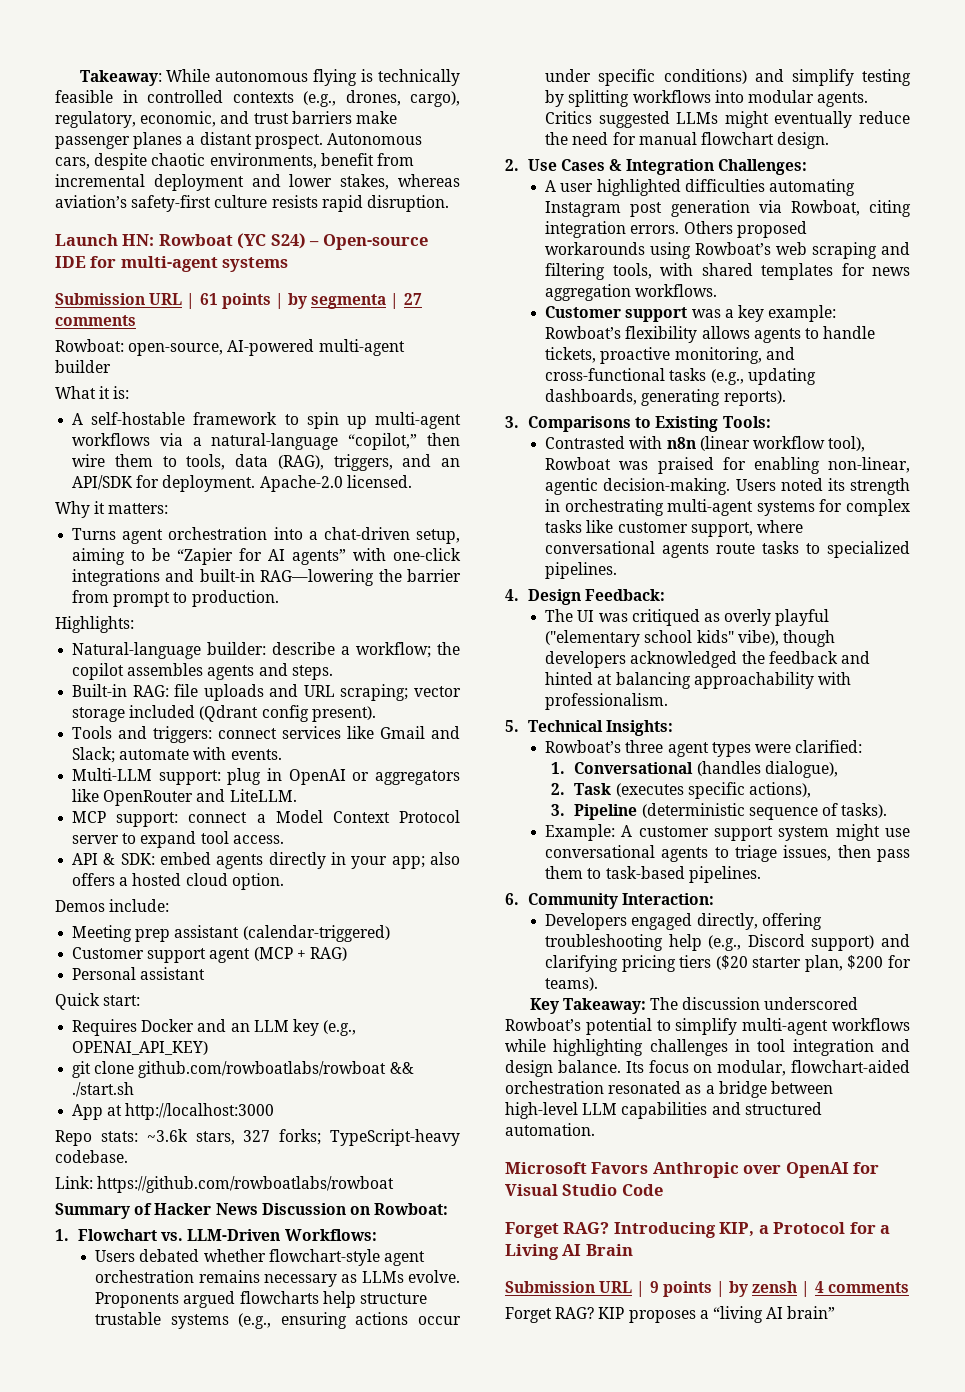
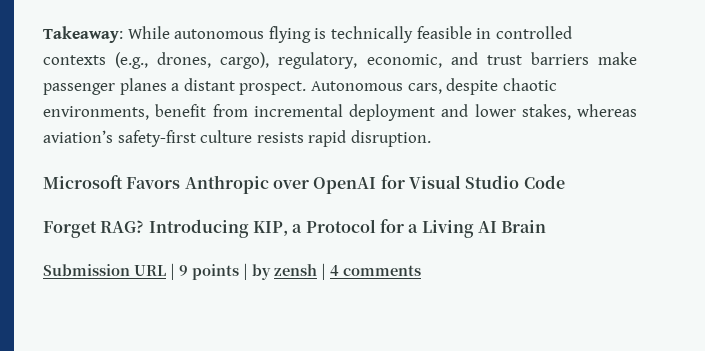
[55,233,428,250] [55,256,289,272] [55,293,422,309] [55,315,136,326] [55,339,405,356] [55,360,111,373] [55,386,130,399] [72,412,461,429] [72,433,460,450] [72,454,460,471] [72,475,412,492] [55,501,169,518] [72,527,460,544] [72,548,461,565] [72,569,461,586] [72,590,279,607] [55,616,134,633] [72,642,461,659] [72,663,333,680] [72,684,461,701] [72,705,376,722] [72,726,460,743] [72,747,282,763] [72,768,460,785] [72,789,297,806] [72,810,460,827] [72,831,284,848] [72,852,460,869] [72,873,284,890] [55,899,170,912] [72,925,390,942] [72,947,347,963] [72,967,206,980] [55,993,141,1010] [72,1019,357,1036] [72,1041,209,1055] [72,1061,414,1078] [72,1082,135,1097] [72,1103,275,1120] [55,1129,460,1146] [55,1150,128,1163] [55,1176,395,1193] [55,1203,449,1219] [55,1229,377,1241] [95,1249,425,1266] [95,1270,460,1287] [95,1291,427,1308] [95,1312,461,1329] [545,69,911,86] [545,90,869,107] [545,111,910,128] [545,132,830,149] [505,159,807,175] [545,179,855,196] [545,200,911,217] [545,221,807,238] [545,242,910,259] [545,263,910,280] [545,284,718,301] [545,305,837,322] [545,326,876,343] [545,347,795,364] [545,368,816,385] [545,389,786,406] [505,416,771,432] [545,436,866,452] [545,457,910,474] [545,478,910,495] [545,499,910,516] [545,520,803,537] [545,541,910,558] [545,562,618,579] [505,589,666,605] [545,609,830,626] [545,630,835,647] [545,651,870,668] [545,672,851,689] [545,693,669,710] [505,720,674,736] [545,740,863,757] [551,761,838,778] [551,782,811,799] [551,803,888,820] [545,824,910,841] [545,845,910,862] [545,866,761,883] [505,893,715,909] [545,913,822,930] [545,934,910,951] [545,955,911,972] [545,977,599,991] [529,997,859,1014] [505,1018,910,1035] [505,1039,910,1056] [505,1060,910,1077] [505,1081,833,1098] [505,1102,822,1119] [505,1123,595,1136] // Launch HN: Rowboat (YC S24) – Open-source IDE for multi-agent systems // Submission URL | 61 points | by segmenta | 27 comments // Rowboat: open-source, AI-powered multi‑agent builder // What it is: // A self-hostable framework to spin up multi-agent workflows via a natural-language “copilot,” then wire them to tools, data (RAG), triggers, and an API/SDK for deployment. Apache-2.0 licensed. // Why it matters: // Turns agent orchestration into a chat-driven setup, aiming to be “Zapier for AI agents” with one‑click integrations and built-in RAG—lowering the barrier from prompt to production. // Highlights: // Natural-language builder: describe a workflow; the copilot assembles agents and steps. // Built-in RAG: file uploads and URL scraping; vector storage included (Qdrant config present). // Tools and triggers: connect services like Gmail and Slack; automate with events. // Multi-LLM support: plug in OpenAI or aggregators like OpenRouter and LiteLLM. // MCP support: connect a Model Context Protocol server to expand tool access. // API & SDK: embed agents directly in your app; also offers a hosted cloud option. // Demos include: // Meeting prep assistant (calendar-triggered) // Customer support agent (MCP + RAG) // Personal assistant // Quick start: // Requires Docker and an LLM key (e.g., OPENAI_API_KEY) // git clone github.com/rowboatlabs/rowboat && ./start.sh // App at http://localhost:3000 // Repo stats: ~3.6k stars, 327 forks; TypeScript-heavy codebase. // Link: https://github.com/rowboatlabs/rowboat // Summary of Hacker News Discussion on Rowboat: // 1. Flowchart vs. LLM-Driven Workflows: // Users debated whether flowchart-style agent orchestration remains necessary as LLMs evolve. Proponents argued flowcharts help structure trustable systems (e.g., ensuring actions occur under specific conditions) and simplify testing by splitting workflows into modular agents. Critics suggested LLMs might eventually reduce the need for manual flowchart design. // 2. Use Cases & Integration Challenges: // A user highlighted difficulties automating Instagram post generation via Rowboat, citing integration errors. Others proposed workarounds using Rowboat’s web scraping and filtering tools, with shared templates for news aggregation workflows. // Customer support was a key example: Rowboat’s flexibility allows agents to handle tickets, proactive monitoring, and cross-functional tasks (e.g., updating dashboards, generating reports). // 3. Comparisons to Existing Tools: // Contrasted with n8n (linear workflow tool), Rowboat was praised for enabling non-linear, agentic decision-making. Users noted its strength in orchestrating multi-agent systems for complex tasks like customer support, where conversational agents route tasks to specialized pipelines. // 4. Design Feedback: // The UI was critiqued as overly playful ("elementary school kids" vibe), though developers acknowledged the feedback and hinted at balancing approachability with professionalism. // 5. Technical Insights: // Rowboat’s three agent types were clarified: // 1. Conversational (handles dialogue), // 2. Task (executes specific actions), // 3. Pipeline (deterministic sequence of tasks). // Example: A customer support system might use conversational agents to triage issues, then pass them to task-based pipelines. // 6. Community Interaction: // Developers engaged directly, offering troubleshooting help (e.g., Discord support) and clarifying pricing tiers ($20 starter plan, $200 for teams). // Key Takeaway: The discussion underscored Rowboat’s potential to simplify multi-agent workflows while highlighting challenges in tool integration and design balance. Its focus on modular, flowchart-aided orchestration resonated as a bridge between high-level LLM capabilities and structured automation. -> (431, 138) none
[505,1306,836,1323] // Forget RAG? KIP proposes a “living AI brain” -> (421, 270) none

